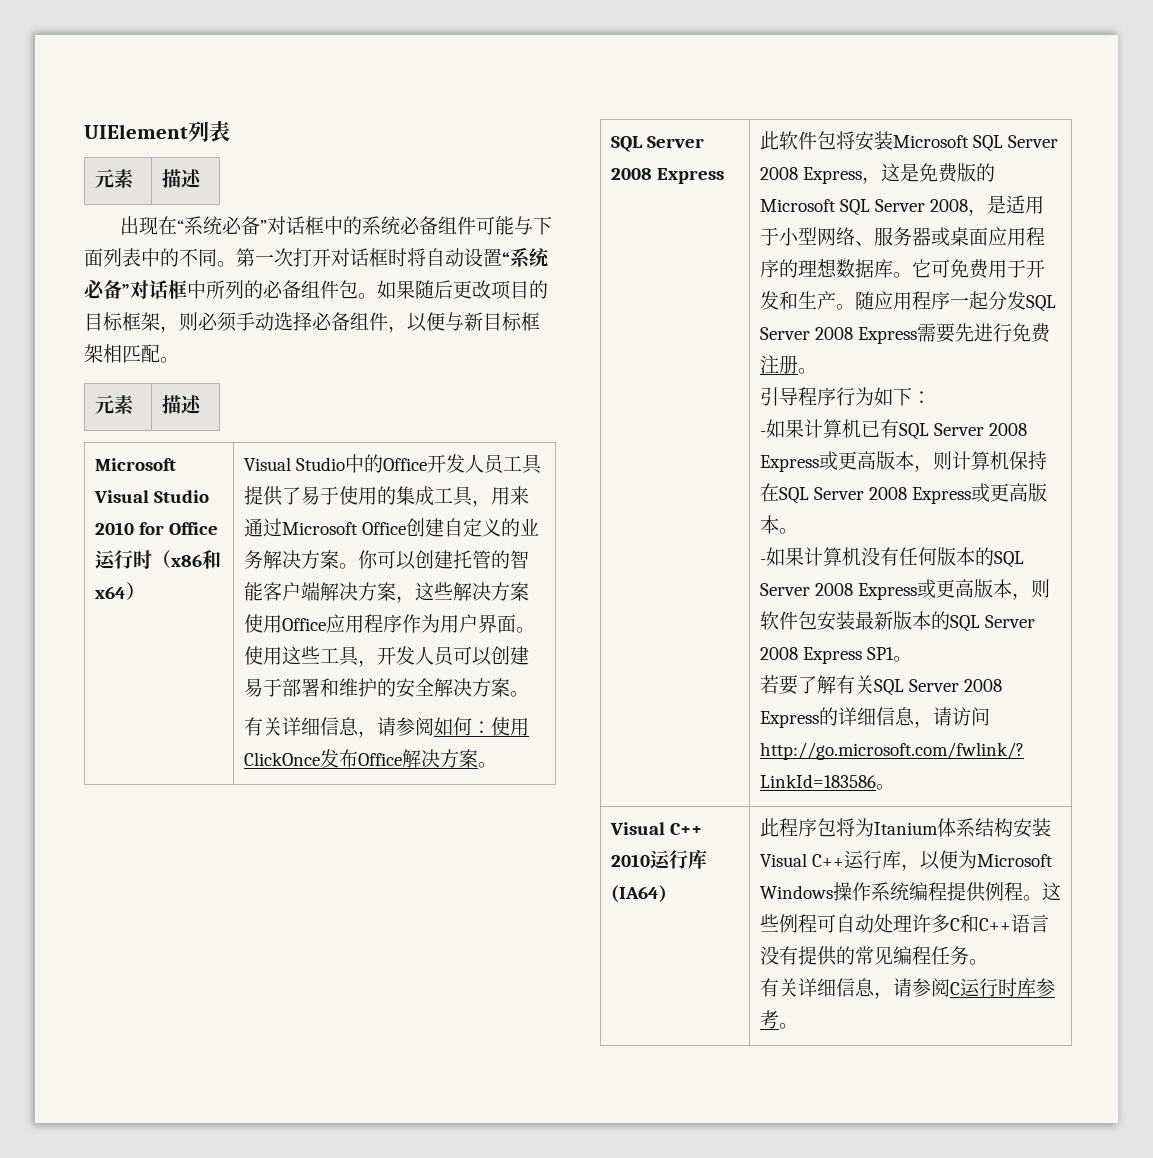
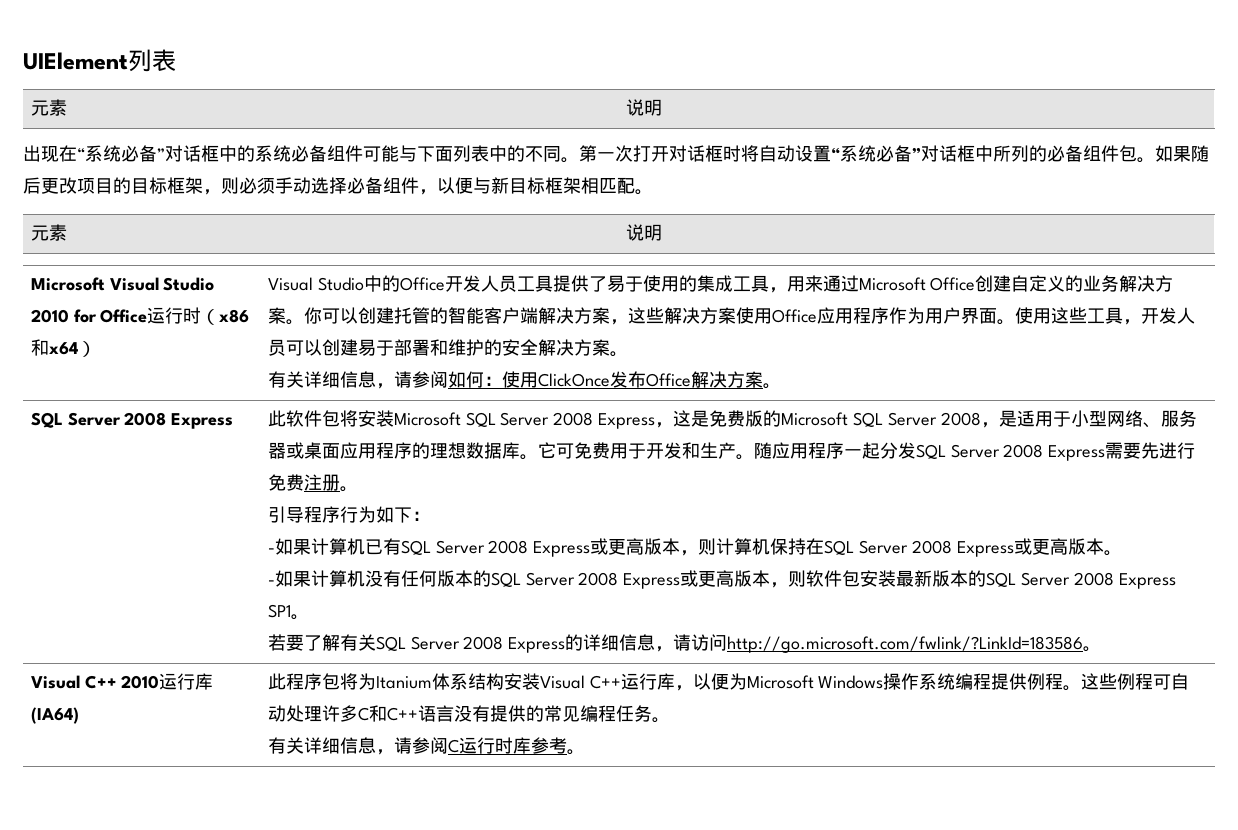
[161,169,202,188] 描述 -> [625,99,662,116] 说明
[161,395,202,414] 描述 -> [625,224,662,241] 说明

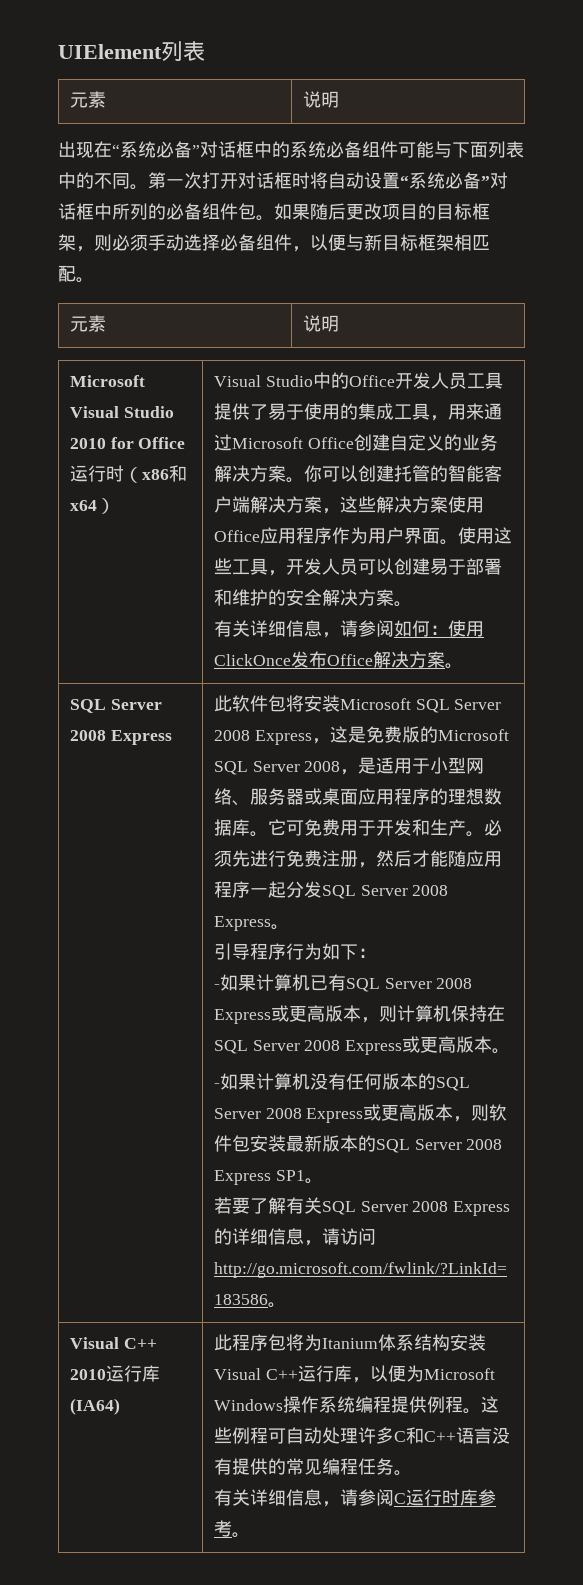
(754, 457) none -> [483,819,502,836] [213,850,448,868] 必须先进行免费注册，然后才能
[1105,442,1196,459] [267,474,340,491] 需要先进行免费注册 -> (271, 923) none

